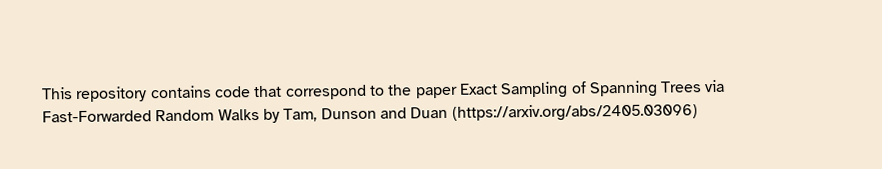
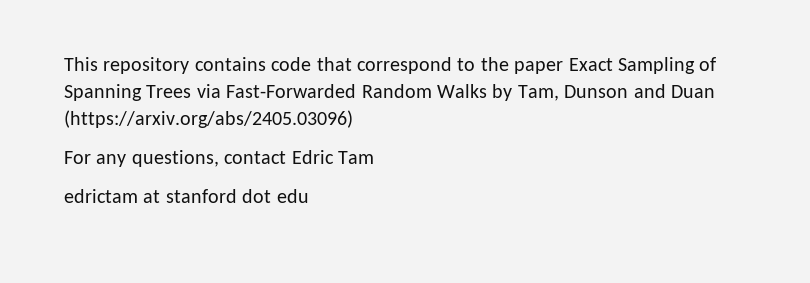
(698, 112) none -> [64,150,374,167] [64,189,309,203] // For any questions, contact Edric Tam // edrictam at stanford dot edu

